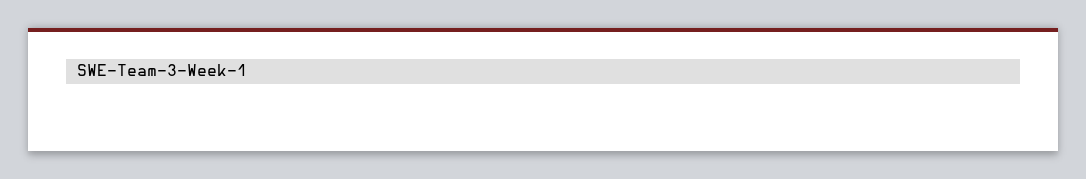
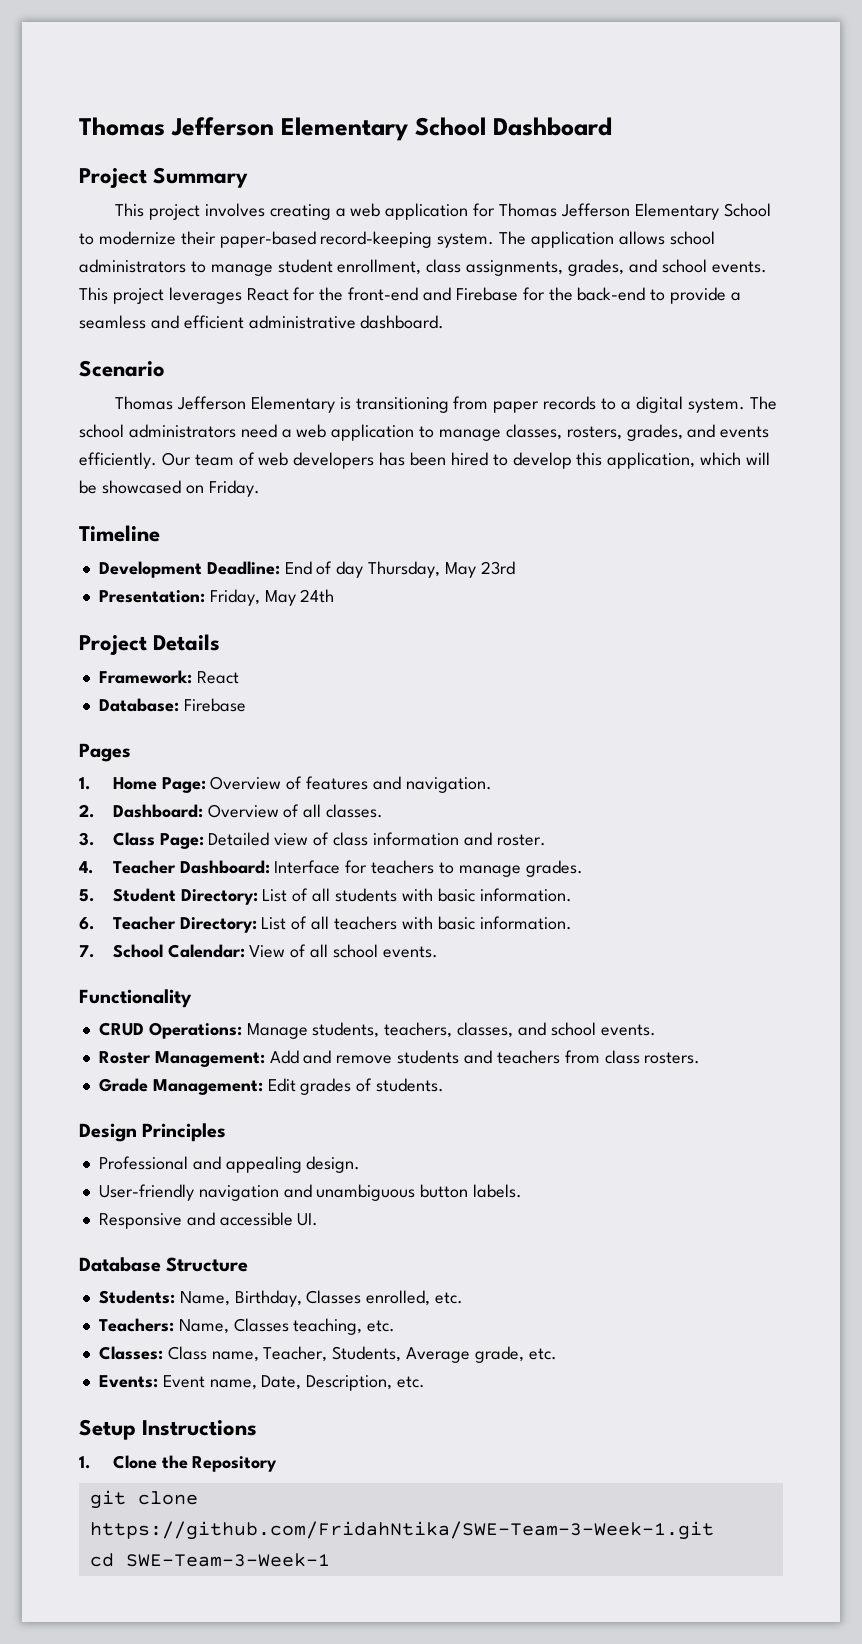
(77, 70) none -> [79,117,612,141] [79,167,249,188] [115,203,771,220] [79,231,715,248] [79,259,767,276] [79,287,742,304] [79,315,445,329] [79,360,165,377] [115,396,777,413] [79,424,770,441] [79,452,771,469] [79,480,260,497] [79,525,160,542] [98,561,515,578] [98,589,335,606] [79,634,221,655] [98,670,239,684] [98,698,246,712] [79,743,131,762] [79,776,492,793] [79,804,384,818] [79,832,546,849] [79,860,583,877] [79,888,572,905] [79,916,572,933] [79,944,438,958] [79,989,192,1008] [98,1022,656,1039] [98,1050,701,1067] [98,1078,445,1095] [79,1123,227,1142] [98,1156,361,1173] [98,1184,523,1201] [98,1212,319,1229] [79,1257,249,1272] [98,1290,464,1307] [98,1318,396,1335] [98,1346,557,1363] [98,1375,426,1391] [79,1419,258,1440] [79,1455,278,1472] [89,1490,198,1509] [89,1521,714,1540] [89,1553,114,1567] Thomas Jefferson Elementary School Dashboard // Project Summary // This project involves creating a web application for Thomas Jefferson Elementary School to modernize their paper-based record-keeping system. The application allows school administrators to manage student enrollment, class assignments, grades, and school events. This project leverages React for the front-end and Firebase for the back-end to provide a seamless and efficient administrative dashboard. // Scenario // Thomas Jefferson Elementary is transitioning from paper records to a digital system. The school administrators need a web application to manage classes, rosters, grades, and events efficiently. Our team of web developers has been hired to develop this application, which will be showcased on Friday. // Timeline // Development Deadline: End of day Thursday, May 23rd // Presentation: Friday, May 24th // Project Details // Framework: React // Database: Firebase // Pages // 1. Home Page: Overview of features and navigation. // 2. Dashboard: Overview of all classes. // 3. Class Page: Detailed view of class information and roster. // 4. Teacher Dashboard: Interface for teachers to manage grades. // 5. Student Directory: List of all students with basic information. // 6. Teacher Directory: List of all teachers with basic information. // 7. School Calendar: View of all school events. // Functionality // CRUD Operations: Manage students, teachers, classes, and school events. // Roster Management: Add and remove students and teachers from class rosters. // Grade Management: Edit grades of students. // Design Principles // Professional and appealing design. // User-friendly navigation and unambiguous button labels. // Responsive and accessible UI. // Database Structure // Students: Name, Birthday, Classes enrolled, etc. // Teachers: Name, Classes teaching, etc. // Classes: Class name, Teacher, Students, Average grade, etc. // Events: Event name, Date, Description, etc. // Setup Instructions // 1. Clone the Repository // git clone https://github.com/FridahNtika/SWE-Team-3-Week-1.git // cd

